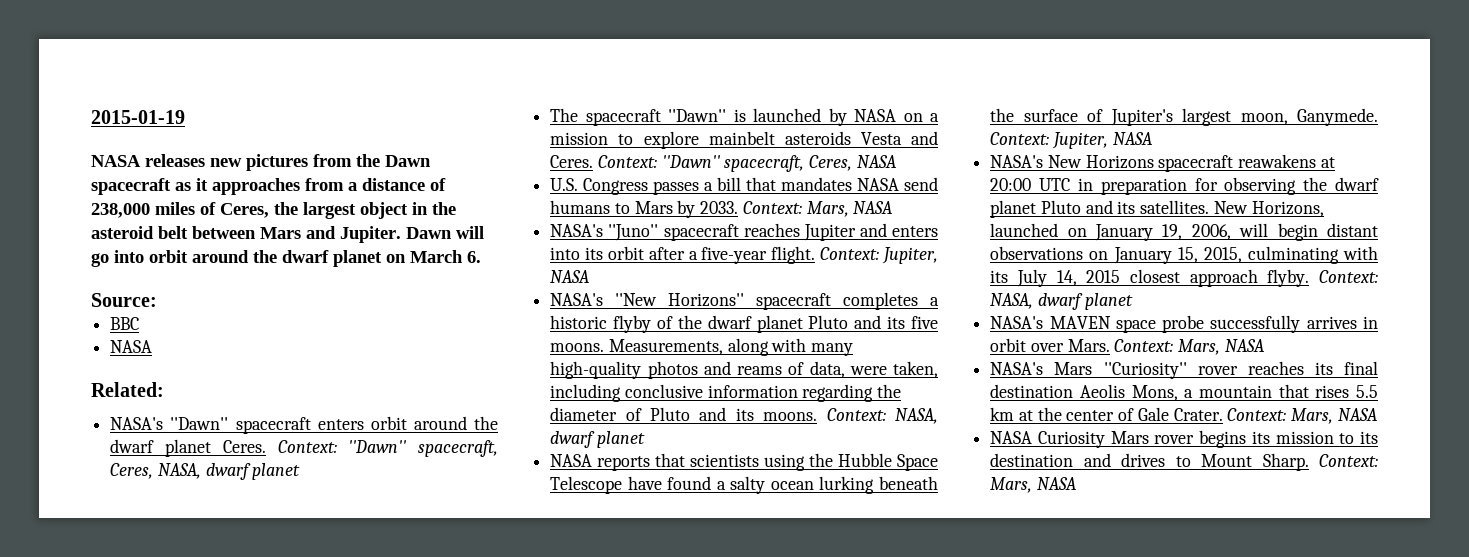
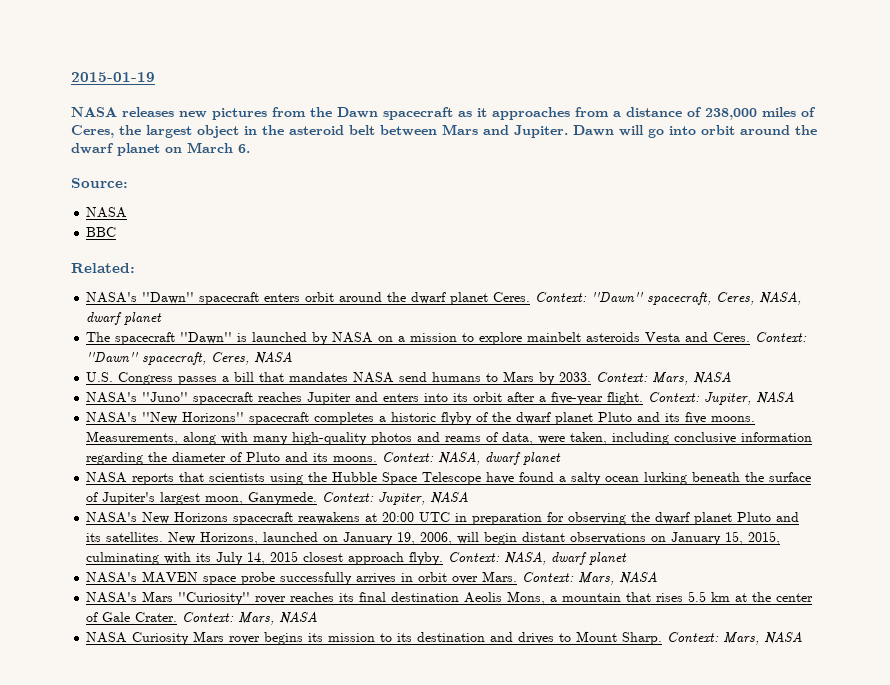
(157, 300) none -> [86,207,128,218] // NASA
[110,340,153,353] // NASA -> (117, 232) none

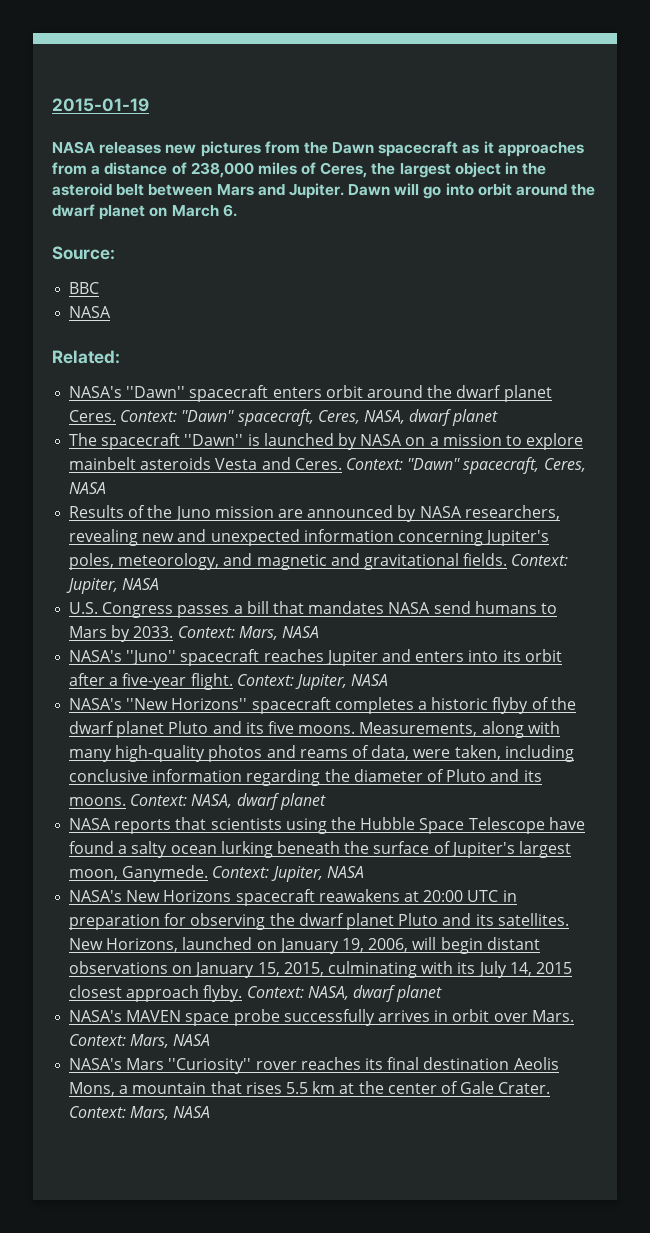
[86,207,128,218] [86,227,117,237] // NASA // BBC -> [69,282,100,294] [69,306,112,318] // BBC // NASA
(293, 358) none -> [69,505,560,522] [69,529,550,546] [69,553,569,570] [66,578,160,594] // Results of the Juno mission are announced by NASA researchers, revealing new and unexpected information concerning Jupiter's poles, meteorology, and magnetic and gravitational fields. Context: Jupiter, NASA
[86,631,803,645] // NASA Curiosity Mars rover begins its mission to its destination and drives to Mount Sharp. Context: Mars, NASA -> (211, 1112) none

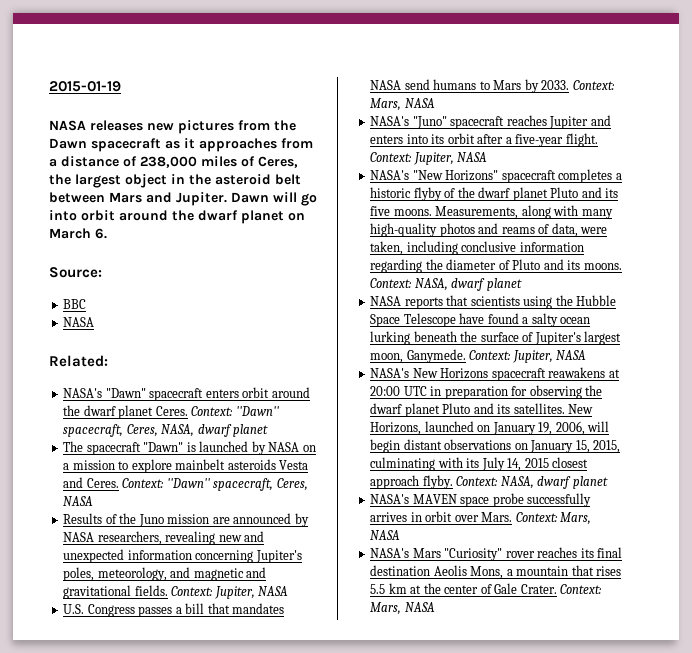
[126,386,186,398] ''Dawn'' -> [105,388,146,398] "Dawn"
[184,434,244,446] ''Dawn'' -> [143,442,184,452] "Dawn"
[126,650,177,665] ''Juno'' -> [412,116,447,129] "Juno"
[126,698,248,710] ''New Horizons'' -> [412,170,499,181] "New Horizons"
[168,1058,252,1074] ''Curiosity'' -> [444,548,503,561] "Curiosity"

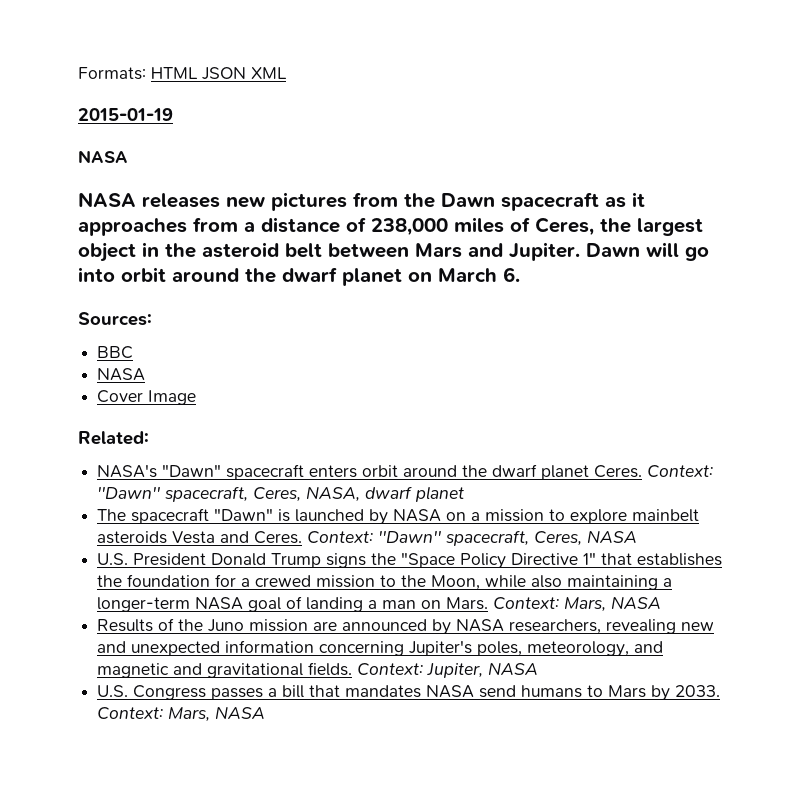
(49, 86) none -> [78,67,287,80] Formats: HTML JSON XML //
(86, 125) none -> [78,192,136,207] // NASA
[49,267,102,278] Source: -> [78,312,152,326] Sources:
(95, 322) none -> [97,390,197,405] // Cover Image
(94, 501) none -> [97,552,723,569] [97,574,673,590] [97,596,662,612] // U.S. President Donald Trump signs the "Space Policy Directive 1" that establishes the foundation for a crewed mission to the Moon, while also maintaining a longer-term NASA goal of landing a man on Mars. Context: Mars, NASA
[370,115,611,129] [370,133,598,147] [370,152,488,165] [370,169,622,183] [370,187,619,201] [370,205,613,219] [370,223,608,237] [370,241,584,255] [370,259,622,273] [370,278,522,291] [370,295,617,309] [370,313,591,327] [370,331,622,345] [370,349,587,363] [370,367,620,381] [370,385,603,399] [370,403,594,417] [370,421,610,435] [370,439,621,453] [370,457,589,471] [370,475,608,489] [370,493,592,507] [370,511,592,525] [370,530,401,540] [370,547,623,561] [370,565,622,579] [370,583,603,594] [370,602,435,615] // NASA's "Juno" spacecraft reaches Jupiter and enters into its orbit after a five-year flight. Context: Jupiter, NASA // NASA's "New Horizons" spacecraft completes a historic flyby of the dwarf planet Pluto and its five moons. Measurements, along with many high-quality photos and reams of data, were taken, including conclusive information regarding the diameter of Pluto and its moons. Context: NASA, dwarf planet // NASA reports that scientists using the Hubble Space Telescope have found a salty ocean lurking beneath the surface of Jupiter's largest moon, Ganymede. Context: Jupiter, NASA // NASA's New Horizons spacecraft reawakens at 20:00 UTC in preparation for observing the dwarf planet Pluto and its satellites. New Horizons, launched on January 19, 2006, will begin distant observations on January 15, 2015, culminating with its July 14, 2015 closest approach flyby. Context: NASA, dwarf planet // NASA's MAVEN space probe successfully arrives in orbit over Mars. Context: Mars, NASA // NASA's Mars "Curiosity" rover reaches its final destination Aeolis Mons, a mountain that rises 5.5 km at the center of Gale Crater. Context: Mars, NASA -> (266, 713) none

